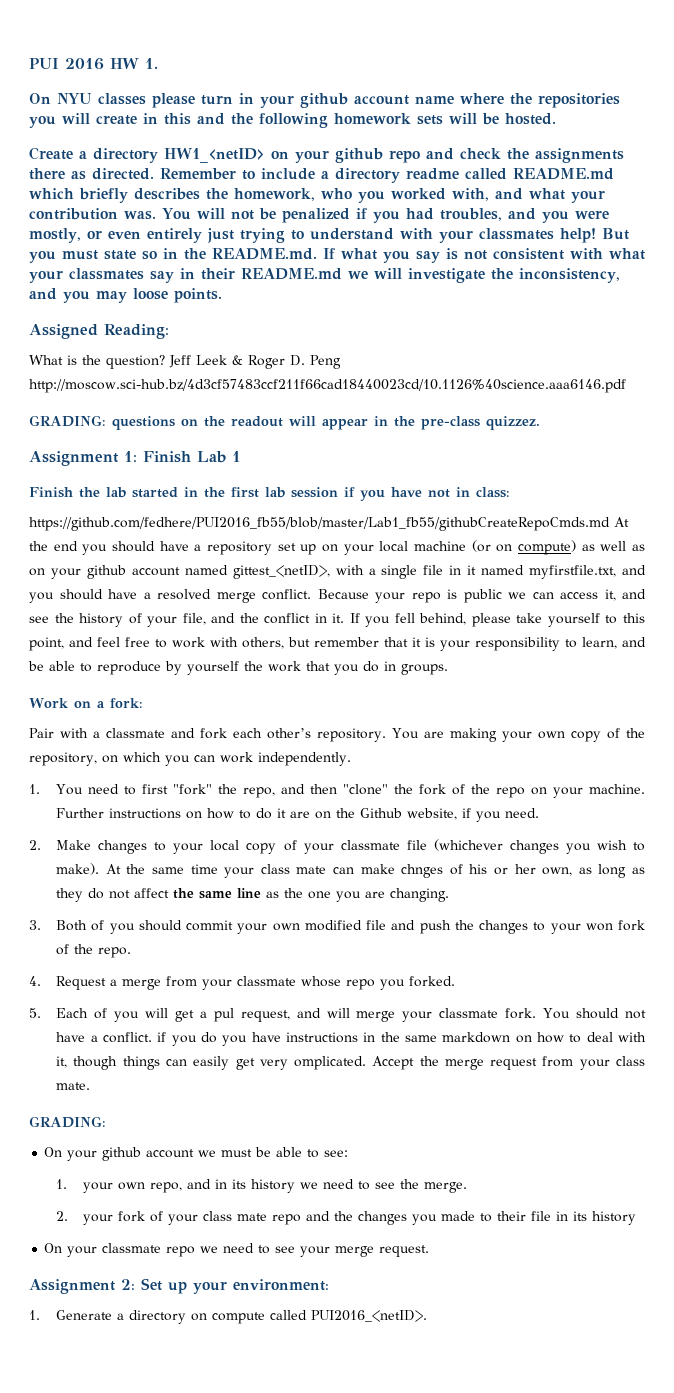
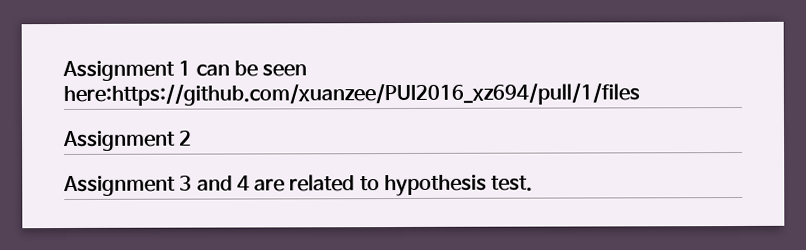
[29,58,158,70] [29,93,620,108] [29,113,556,128] [29,147,624,163] [29,168,614,183] [29,188,605,203] [29,208,609,223] [29,228,629,243] [29,248,645,263] [29,268,620,283] [29,288,222,303] [29,324,169,339] [29,355,341,369] [29,379,626,393] [29,415,540,430] [29,451,241,466] [29,487,510,501] [29,517,629,531] [29,540,645,555] [29,565,647,579] [29,589,646,603] [29,613,645,627] [29,637,646,651] [28,661,448,675] [29,698,143,708] [29,728,645,742] [29,752,351,766] [29,784,646,798] [56,808,540,822] [29,839,646,854] [56,863,645,878] [56,888,450,902] [29,920,646,934] [56,944,132,958] [29,976,456,990] [29,1008,647,1022] [56,1032,647,1046] [56,1056,646,1070] [56,1082,91,1090] [29,1116,106,1128] [44,1147,349,1161] [56,1179,468,1193] [56,1211,637,1225] [44,1243,430,1257] [29,1278,329,1294] [29,1310,428,1324] PUI 2016 HW 1. // On NYU classes please turn in your github account name where the repositories you will create in this and the following homework sets will be hosted. // Create a directory HW1_<netID> on your github repo and check the assignments there as directed. Remember to include a directory readme called README.md which briefly describes the homework, who you worked with, and what your contribution was. You will not be penalized if you had troubles, and you were mostly, or even entirely just trying to understand with your classmates help! But you must state so in the README.md. If what you say is not consistent with what your classmates say in their README.md we will investigate the inconsistency, and you may loose points. // Assigned Reading: // What is the question? Jeff Leek & Roger D. Peng http://moscow.sci-hub.bz/4d3cf57483ccf211f66cad18440023cd/10.1126%40science.aaa6146.pdf // GRADING: questions on the readout will appear in the pre-class quizzez. // Assignment 1: Finish Lab 1 // Finish the lab started in the first lab session if you have not in class: // https://github.com/fedhere/PUI2016_fb55/blob/master/Lab1_fb55/githubCreateRepoCmds.md At the end you should have a repository set up on your local machine (or on compute) as well as on your github account named gittest_<netID>, with a single file in it named myfirstfile.txt, and you should have a resolved merge conflict. Because your repo is public we can access it, and see the history of your file, and the conflict in it. If you fell behind, please take yourself to this point, and feel free to work with others, but remember that it is your responsibility to learn, and be able to reproduce by yourself the work that you do in groups. // Work on a fork: // Pair with a classmate and fork each other’s repository. You are making your own copy of the repository, on which you can work independently. // 1. You need to first "fork" the repo, and then "clone" the fork of the repo on your machine. Further instructions on how to do it are on the Github website, if you need. // 2. Make changes to your local copy of your classmate file (whichever changes you wish to make). At the same time your class mate can make chnges of his or her own, as long as they do not affect the same line as the one you are changing. // 3. Both of you should commit your own modified file and push the changes to your won fork of the repo. // 4. Request a merge from your classmate whose repo you forked. // 5. Each of you will get a pul request, and will merge your classmate fork. You should not have a conflict. if you do you have instructions in the same markdown on how to deal with it, though things can easily get very omplicated. Accept the merge request from your class mate. // GRADING: // On your github account we must be able to see: // 1. your own repo, and in its history we need to see the merge. // 2. your fork of your class mate repo and the changes you made to their file in its history // On your classmate repo we need to see your merge request. // Assignment 2: Set up your environment: // 1. Generate a directory on compute called PUI2016_<netID>. -> [62,60,308,82] [63,83,640,107] [63,130,193,152] [63,174,534,197] Assignment 1 can be seen here:https://github.com/xuanzee/PUI2016_xz694/pull/1/files // Assignment 2 // Assignment 3 and 4 are related to hypothesis test.

